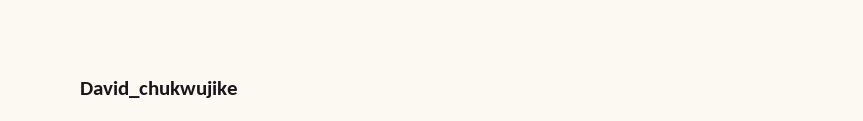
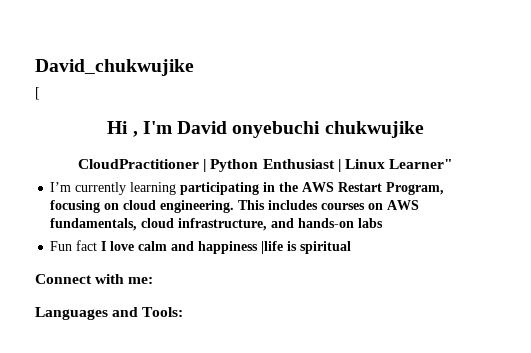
(238, 89) none -> [35,87,40,100] [107,121,424,138] [77,159,454,172] [50,182,445,195] [50,200,420,213] [50,218,384,231] [50,240,352,254] [35,274,154,284] [35,307,184,320] // [ // Hi , I'm David onyebuchi chukwujike // CloudPractitioner | Python Enthusiast | Linux Learner" // I’m currently learning participating in the AWS Restart Program, focusing on cloud engineering. This includes courses on AWS fundamentals, cloud infrastructure, and hands-on labs // Fun fact I love calm and happiness |life is spiritual // Connect with me: // Languages and Tools:

